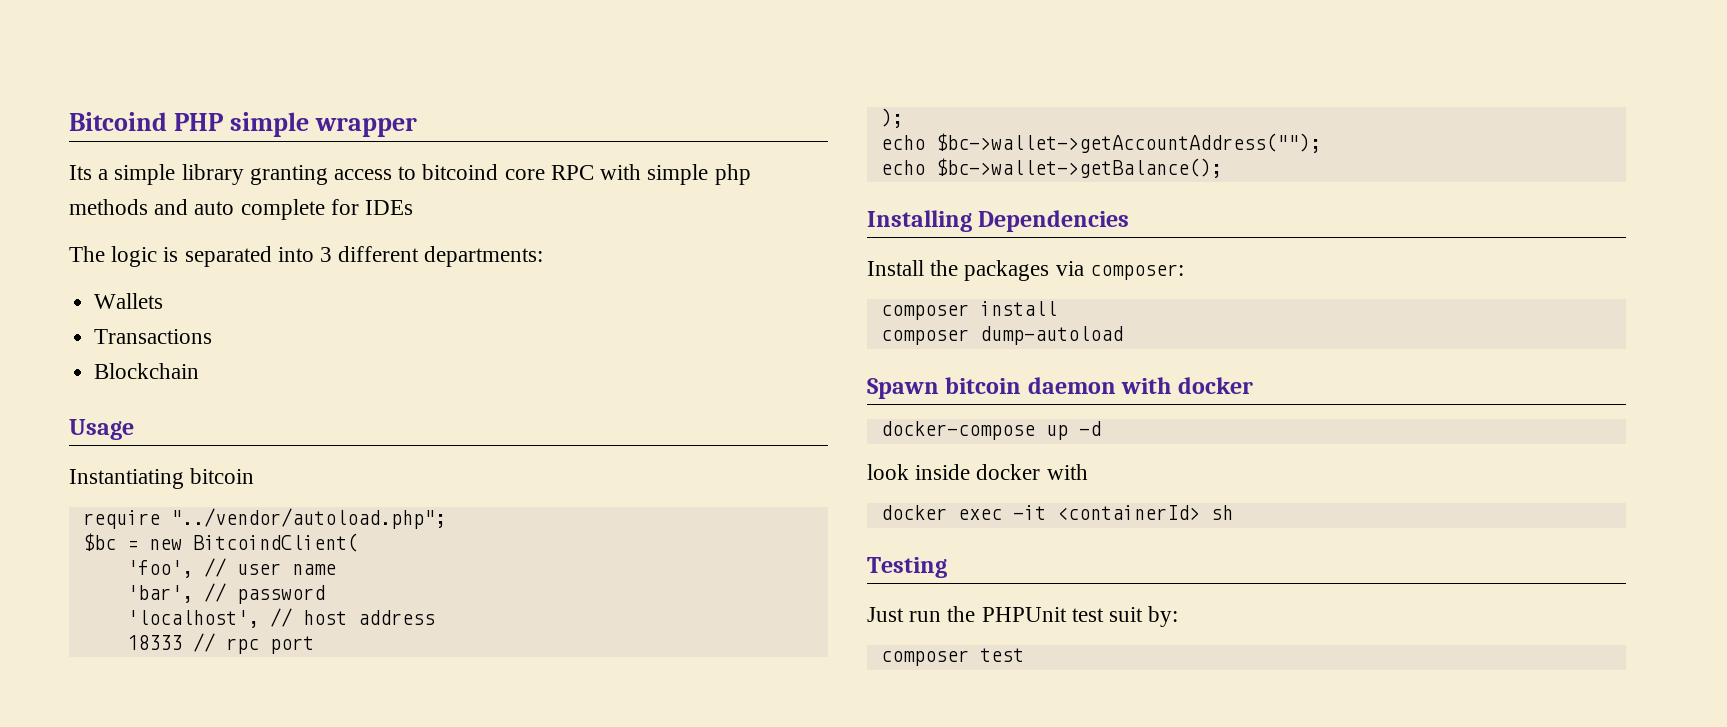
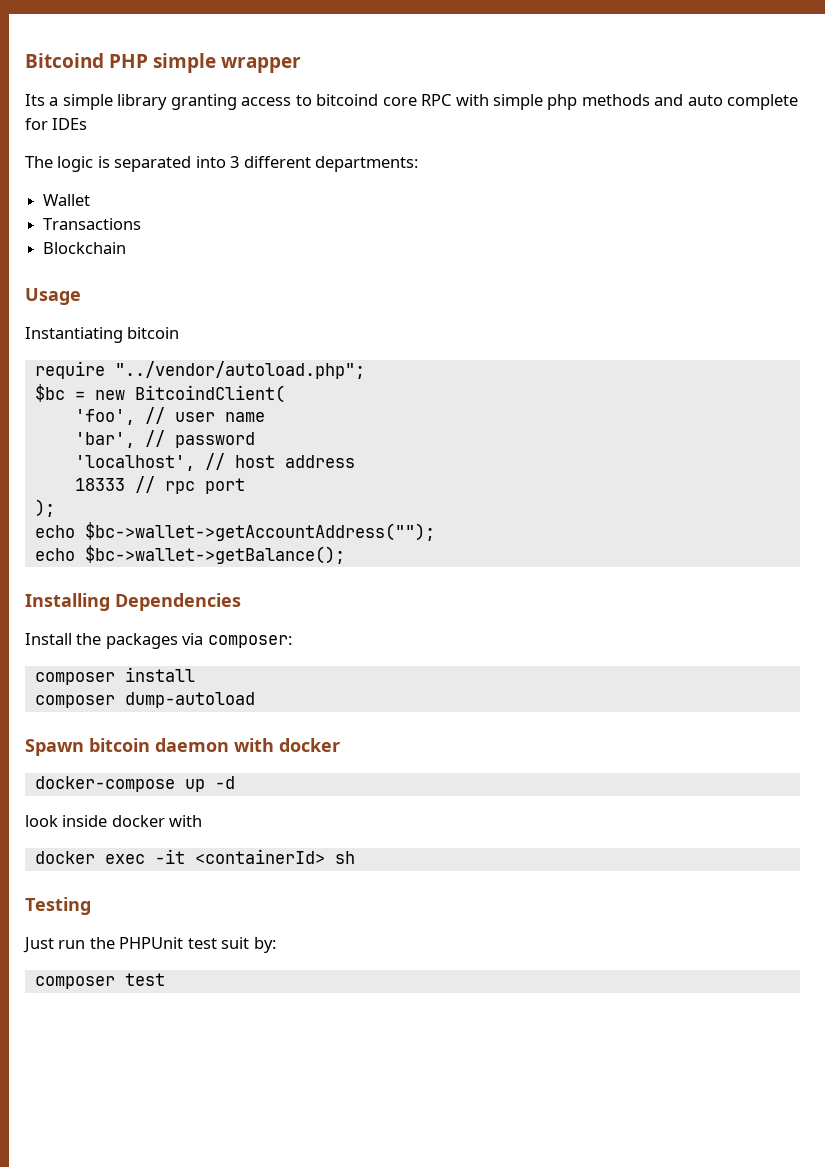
[94,293,164,309] Wallets -> [43,194,91,206] Wallet

